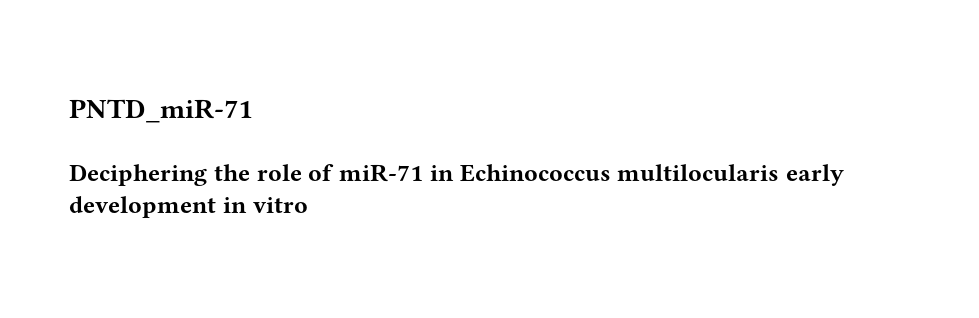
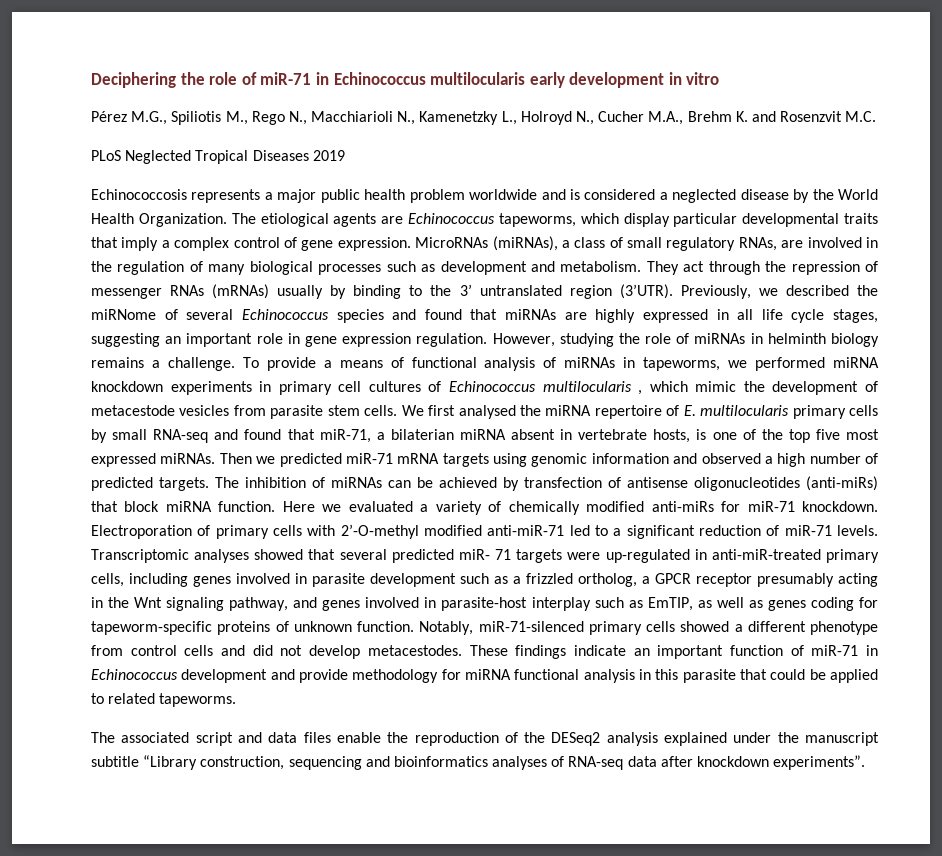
[69,99,252,123] PNTD_miR-71 // -> (91, 80) none
(308, 205) none -> [91,111,877,125] [91,150,345,164] [91,189,878,203] [91,213,879,227] [91,236,879,251] [91,261,878,275] [91,284,878,299] [91,309,878,323] [91,333,879,347] [91,357,879,371] [91,381,878,395] [91,405,878,419] [91,429,880,443] [91,453,878,467] [91,476,878,491] [91,501,879,515] [91,524,879,539] [91,549,879,563] [91,573,878,587] [91,597,878,611] [91,621,878,635] [91,645,878,659] [91,669,879,683] [91,693,237,707] [91,732,879,746] [91,755,866,770] // Pérez M.G., Spiliotis M., Rego N., Macchiarioli N., Kamenetzky L., Holroyd N., Cucher M.A., Brehm K. and Rosenzvit M.C. // PLoS Neglected Tropical Diseases 2019 // Echinococcosis represents a major public health problem worldwide and is considered a neglected disease by the World Health Organization. The etiological agents are Echinococcus tapeworms, which display particular developmental traits that imply a complex control of gene expression. MicroRNAs (miRNAs), a class of small regulatory RNAs, are involved in the regulation of many biological processes such as development and metabolism. They act through the repression of messenger RNAs (mRNAs) usually by binding to the 3’ untranslated region (3’UTR). Previously, we described the miRNome of several Echinococcus species and found that miRNAs are highly expressed in all life cycle stages, suggesting an important role in gene expression regulation. However, studying the role of miRNAs in helminth biology remains a challenge. To provide a means of functional analysis of miRNAs in tapeworms, we performed miRNA knockdown experiments in primary cell cultures of Echinococcus multilocularis , which mimic the development of metacestode vesicles from parasite stem cells. We first analysed the miRNA repertoire of E. multilocularis primary cells by small RNA-seq and found that miR-71, a bilaterian miRNA absent in vertebrate hosts, is one of the top five most expressed miRNAs. Then we predicted miR-71 mRNA targets using genomic information and observed a high number of predicted targets. The inhibition of miRNAs can be achieved by transfection of antisense oligonucleotides (anti-miRs) that block miRNA function. Here we evaluated a variety of chemically modified anti-miRs for miR-71 knockdown. Electroporation of primary cells with 2’-O-methyl modified anti-miR-71 led to a significant reduction of miR-71 levels. Transcriptomic analyses showed that several predicted miR- 71 targets were up-regulated in anti-miR-treated primary cells, including genes involved in parasite development such as a frizzled ortholog, a GPCR receptor presumably acting in the Wnt signaling pathway, and genes involved in parasite-host interplay such as EmTIP, as well as genes coding for tapeworm-specific proteins of unknown function. Notably, miR-71-silenced primary cells showed a different phenotype from control cells and did not develop metacestodes. These findings indicate an important function of miR-71 in Echinococcus development and provide methodology for miRNA functional analysis in this parasite that could be applied to related tapeworms. // The associated script and data files enable the reproduction of the DESeq2 analysis explained under the manuscript subtitle “Library construction, sequencing and bioinformatics analyses of RNA-seq data after knockdown experiments”.

